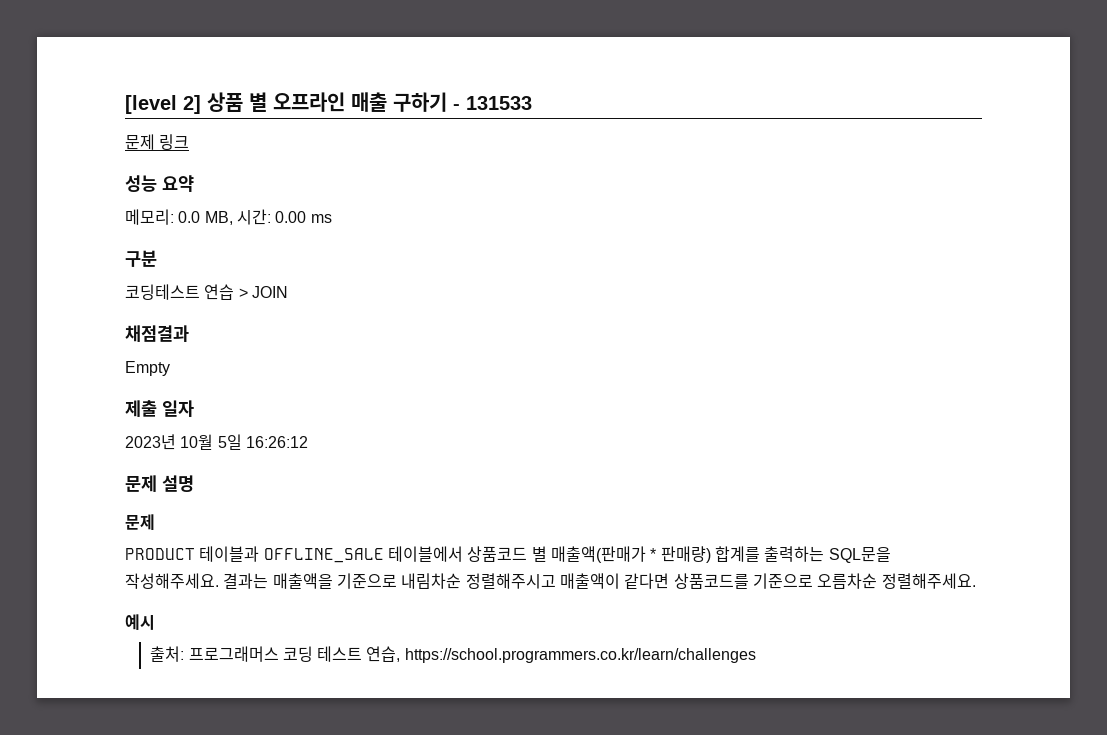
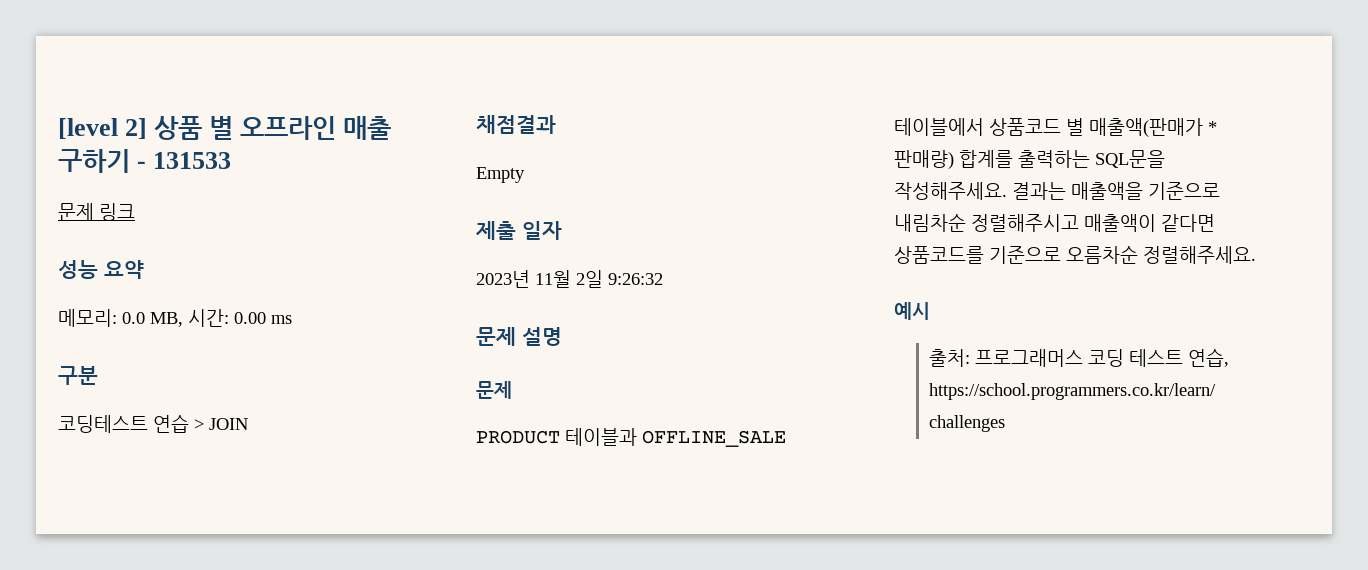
[180,434,308,450] 10월 5일 16:26:12 -> [535,270,663,288] 11월 2일 9:26:32

